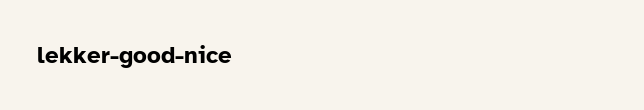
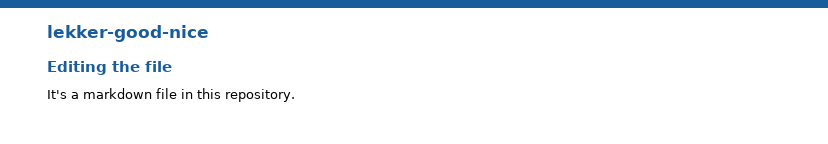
(232, 56) none -> [47,61,172,75] [47,88,295,102] // Editing the file // It's a markdown file in this repository.

